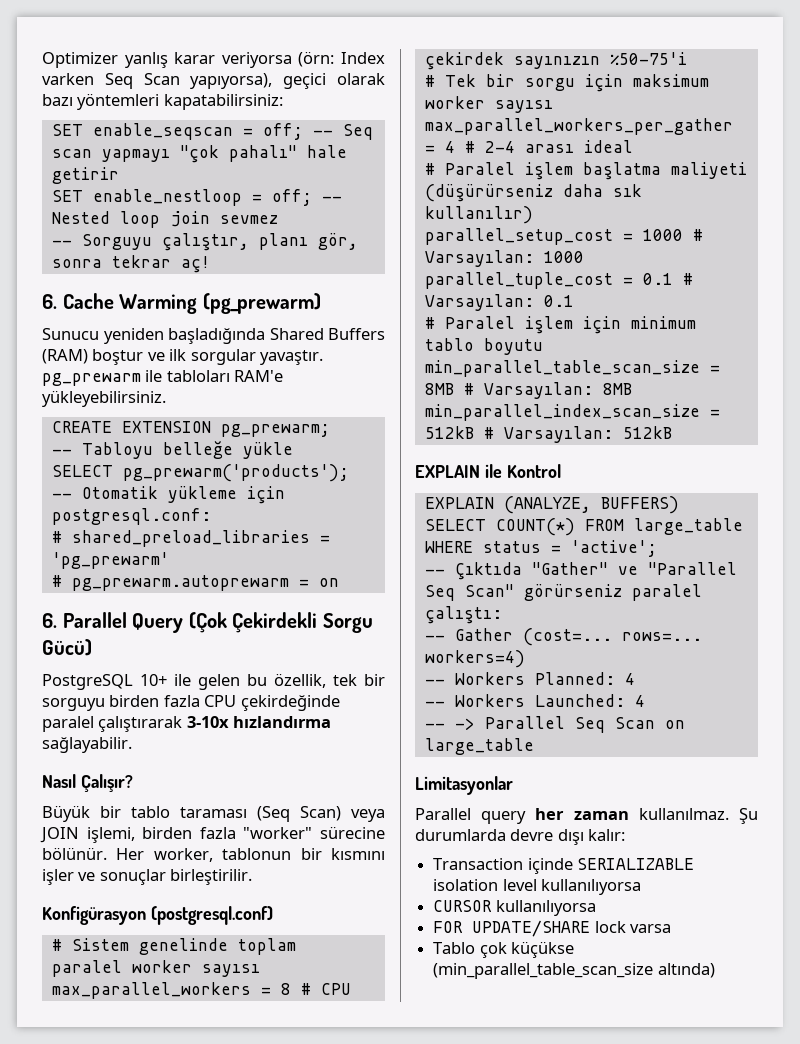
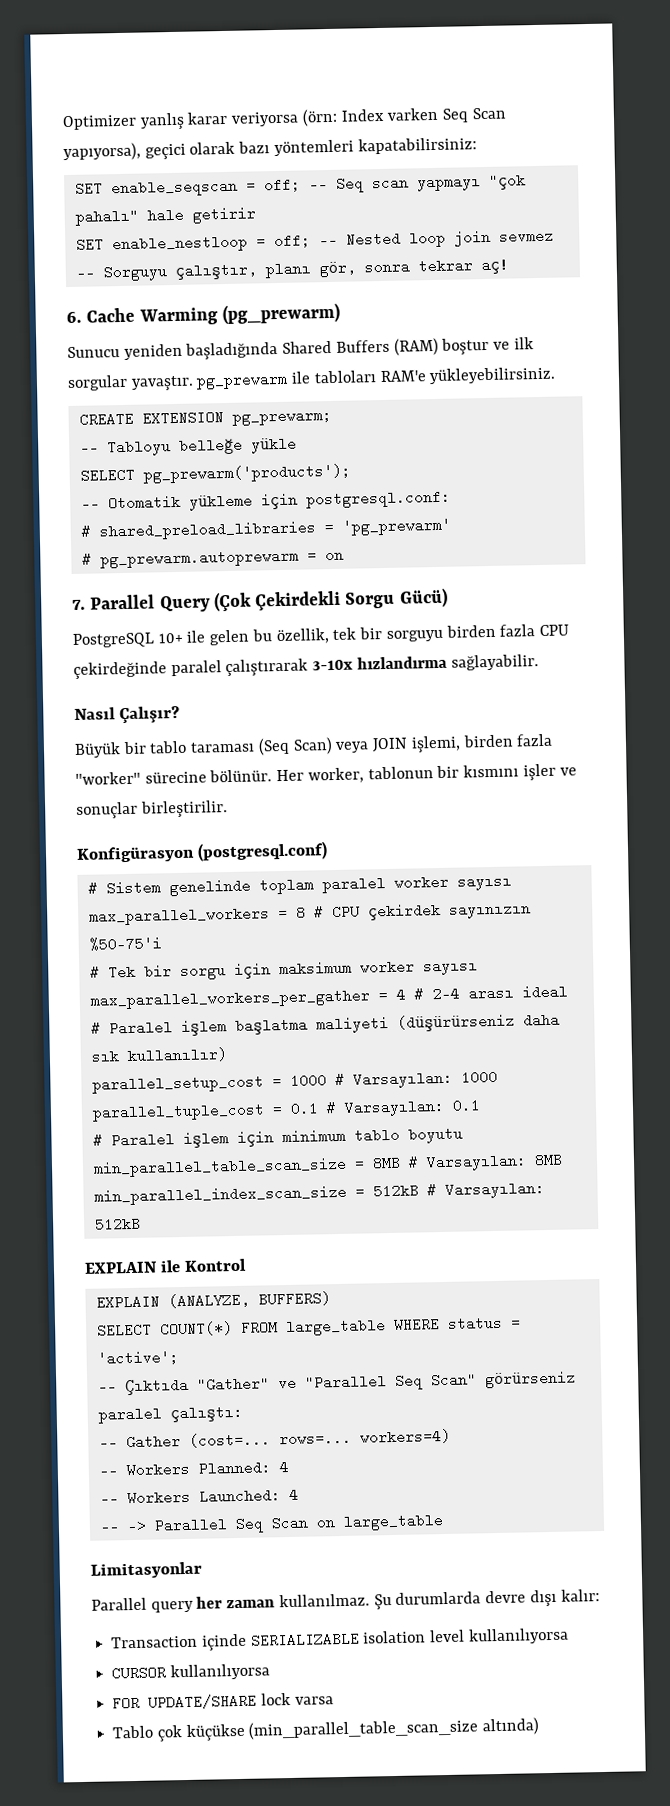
[42,613,57,628] 6. -> [72,599,86,610] 7.

